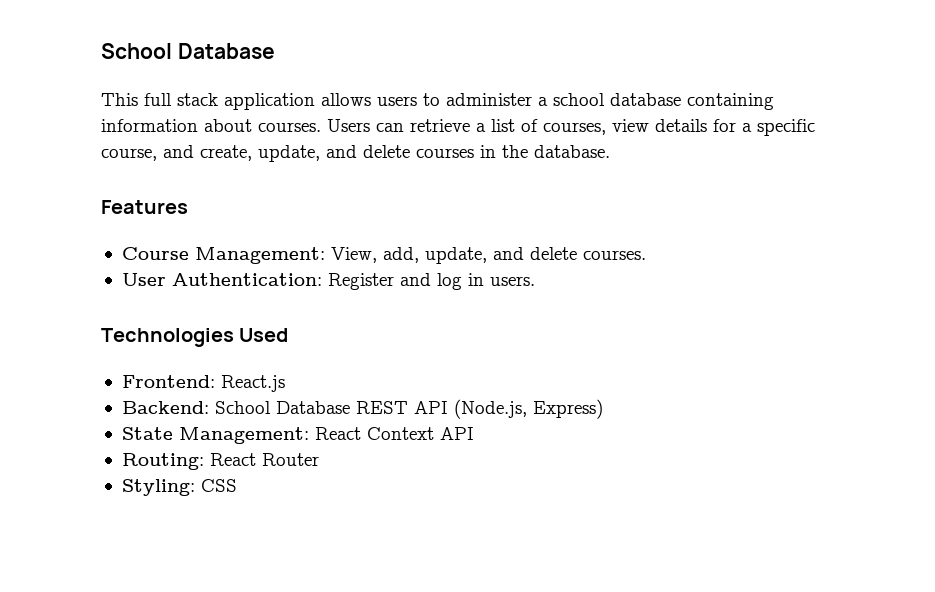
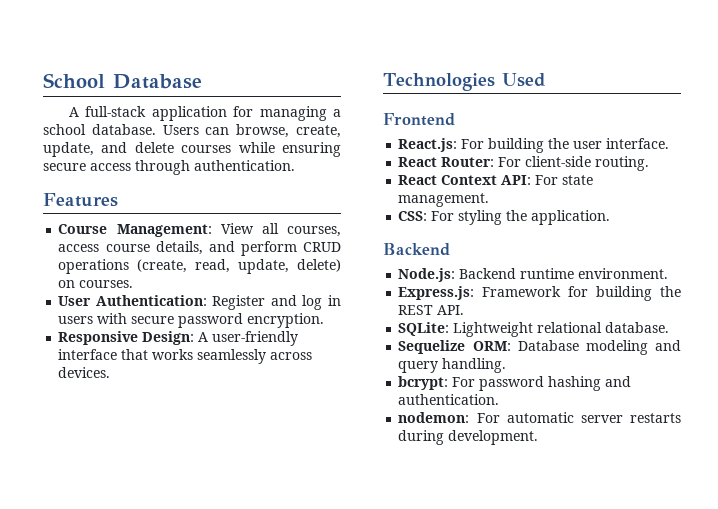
[101,93,774,110] [101,119,815,136] [101,145,194,161] This full stack application allows users to administer a school database containing information about courses. Users can retrieve a list of courses, view details for a specific course, and -> [68,106,341,121] [43,124,290,138] A full-stack application for managing a school database. Users can browse,
[480,145,610,158] [101,200,188,214] [121,247,577,264] in the database. // Features // Course Management: View, add, update, and delete -> [238,142,341,157] [43,160,295,175] [43,193,118,207] [58,223,341,237] [58,241,341,256] [58,259,341,274] [58,280,76,288] while ensuring secure access through authentication. // Features // Course Management: View all courses, access course details, and perform CRUD operations (create, read, update, delete) on
[489,276,535,286] [101,328,289,347] [121,375,285,392] [121,399,603,419] [121,427,474,444] [121,453,319,470] [121,479,237,496] users. // Technologies Used // Frontend: React.js // Backend: School Database REST API (Node.js, Express) // State Management: React Context API // Routing: React Router // Styling: CSS -> [58,313,325,328] [58,331,299,346] [58,349,313,364] [58,367,111,378] [383,73,546,91] [383,113,455,126] [398,138,670,153] [398,156,650,171] [398,175,594,185] [398,193,490,207] [398,210,611,225] [383,243,450,256] [398,268,669,282] [398,286,681,301] [398,305,465,315] [398,322,670,337] [398,340,681,355] [398,358,507,373] [398,376,632,391] [398,394,500,405] [398,412,681,423] [398,430,539,445] users with secure password encryption. // Responsive Design: A user-friendly interface that works seamlessly across devices. // Technologies Used // Frontend // React.js: For building the user interface. // React Router: For client-side routing. // React Context API: For state management. // CSS: For styling the application. // Backend // Node.js: Backend runtime environment. // Express.js: Framework for building the REST API. // SQLite: Lightweight relational database. // Sequelize ORM: Database modeling and query handling. // bcrypt: For password hashing and authentication. // nodemon: For automatic server restarts during development.

